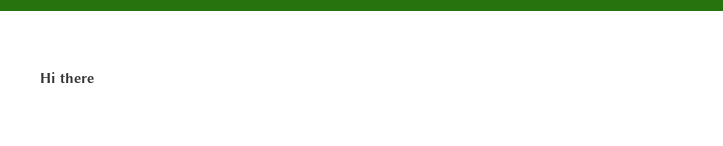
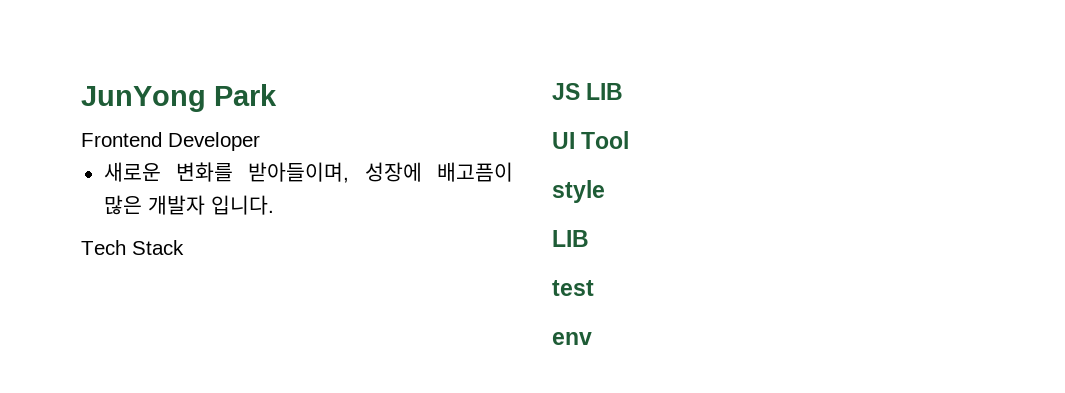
[40,72,94,83] Hi there -> [81,84,277,112] [81,132,260,151] [103,162,513,183] [103,195,274,215] [81,240,184,255] [552,83,624,100] [552,131,630,149] [552,180,605,203] [552,230,589,247] [552,280,594,296] [552,332,592,345] JunYong Park // Frontend Developer // 새로운 변화를 받아들이며, 성장에 배고픔이 많은 개발자 입니다. // Tech Stack // JS LIB // UI Tool // style // LIB // test // env

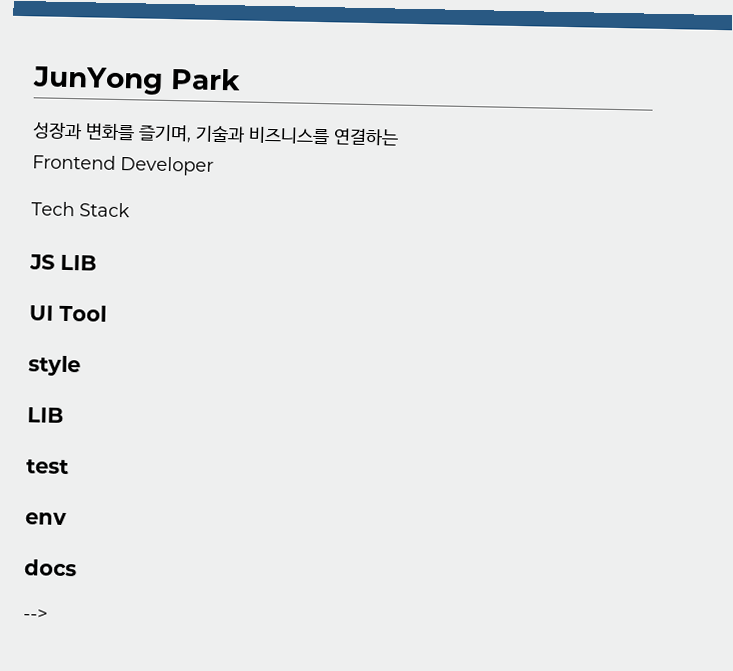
[81,132,260,151] [103,162,513,183] [103,195,274,215] Frontend Developer // 새로운 변화를 받아들이며, 성장에 배고픔이 많은 개발자 입니다. -> [32,122,399,146] [32,154,214,176] 성장과 변화를 즐기며, 기술과 비즈니스를 연결하는 // Frontend Developer
(592, 338) none -> [24,559,77,577] [23,609,48,620] // docs // -->

